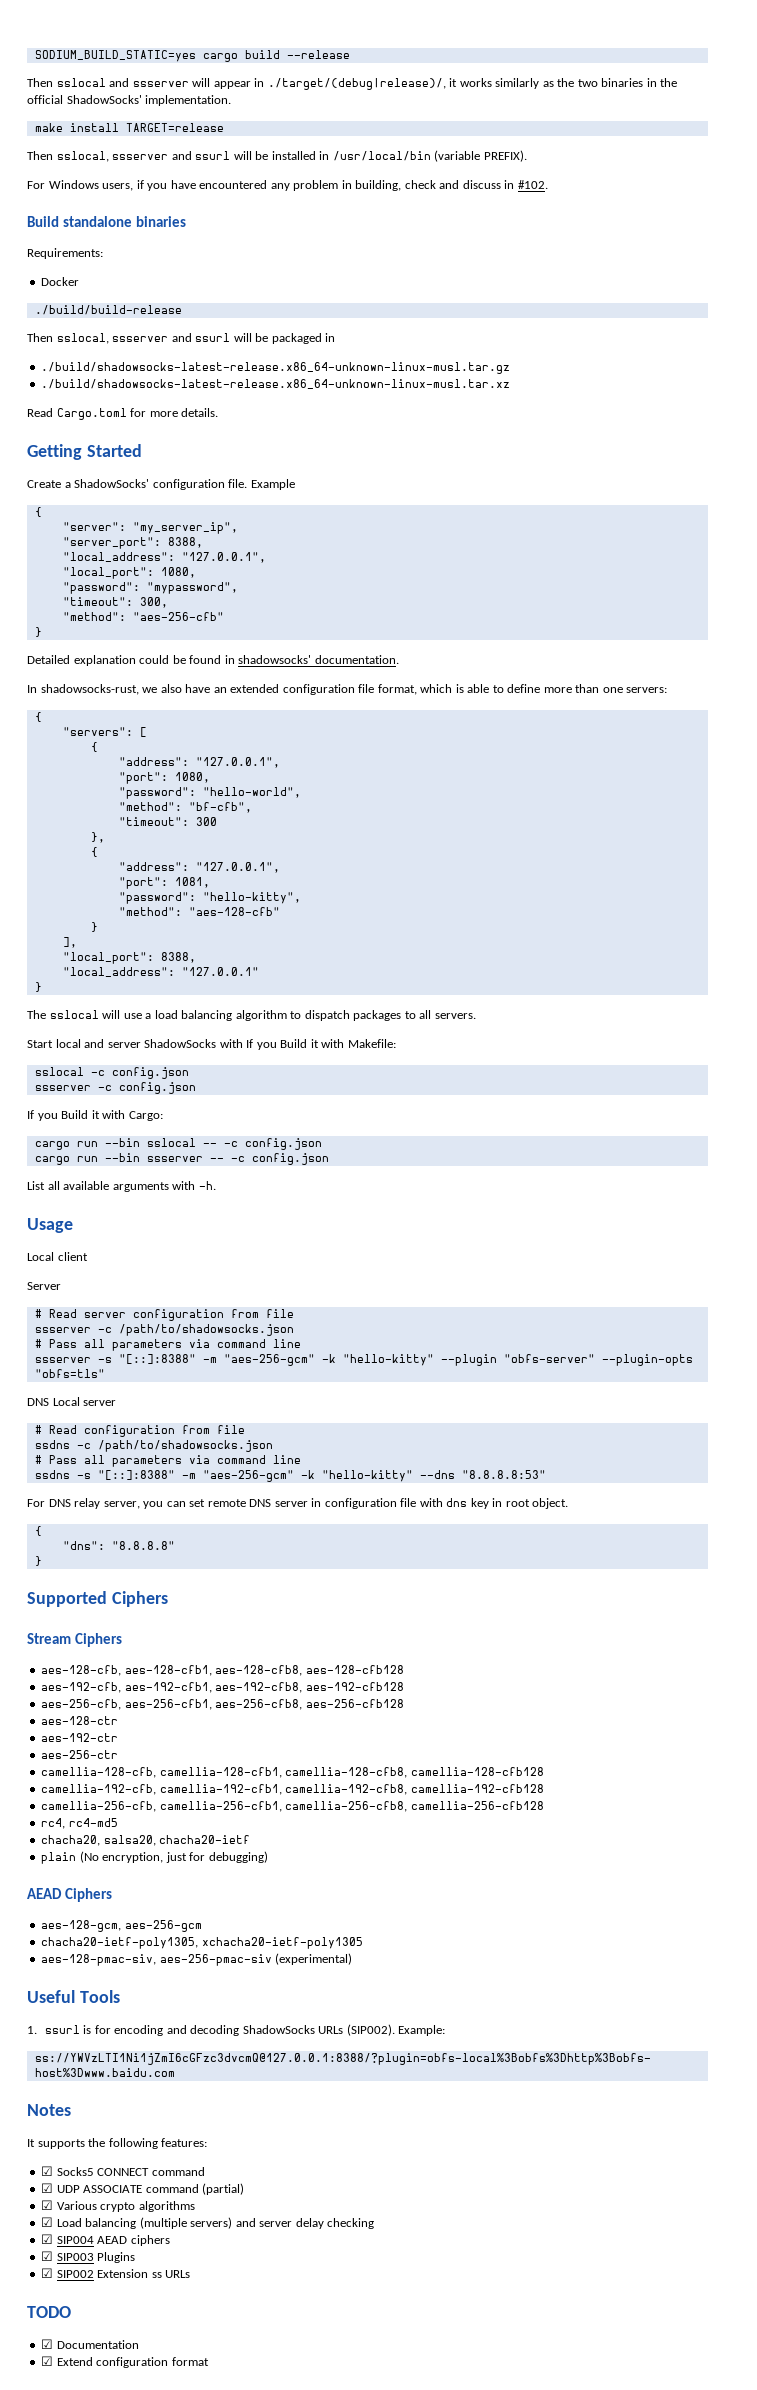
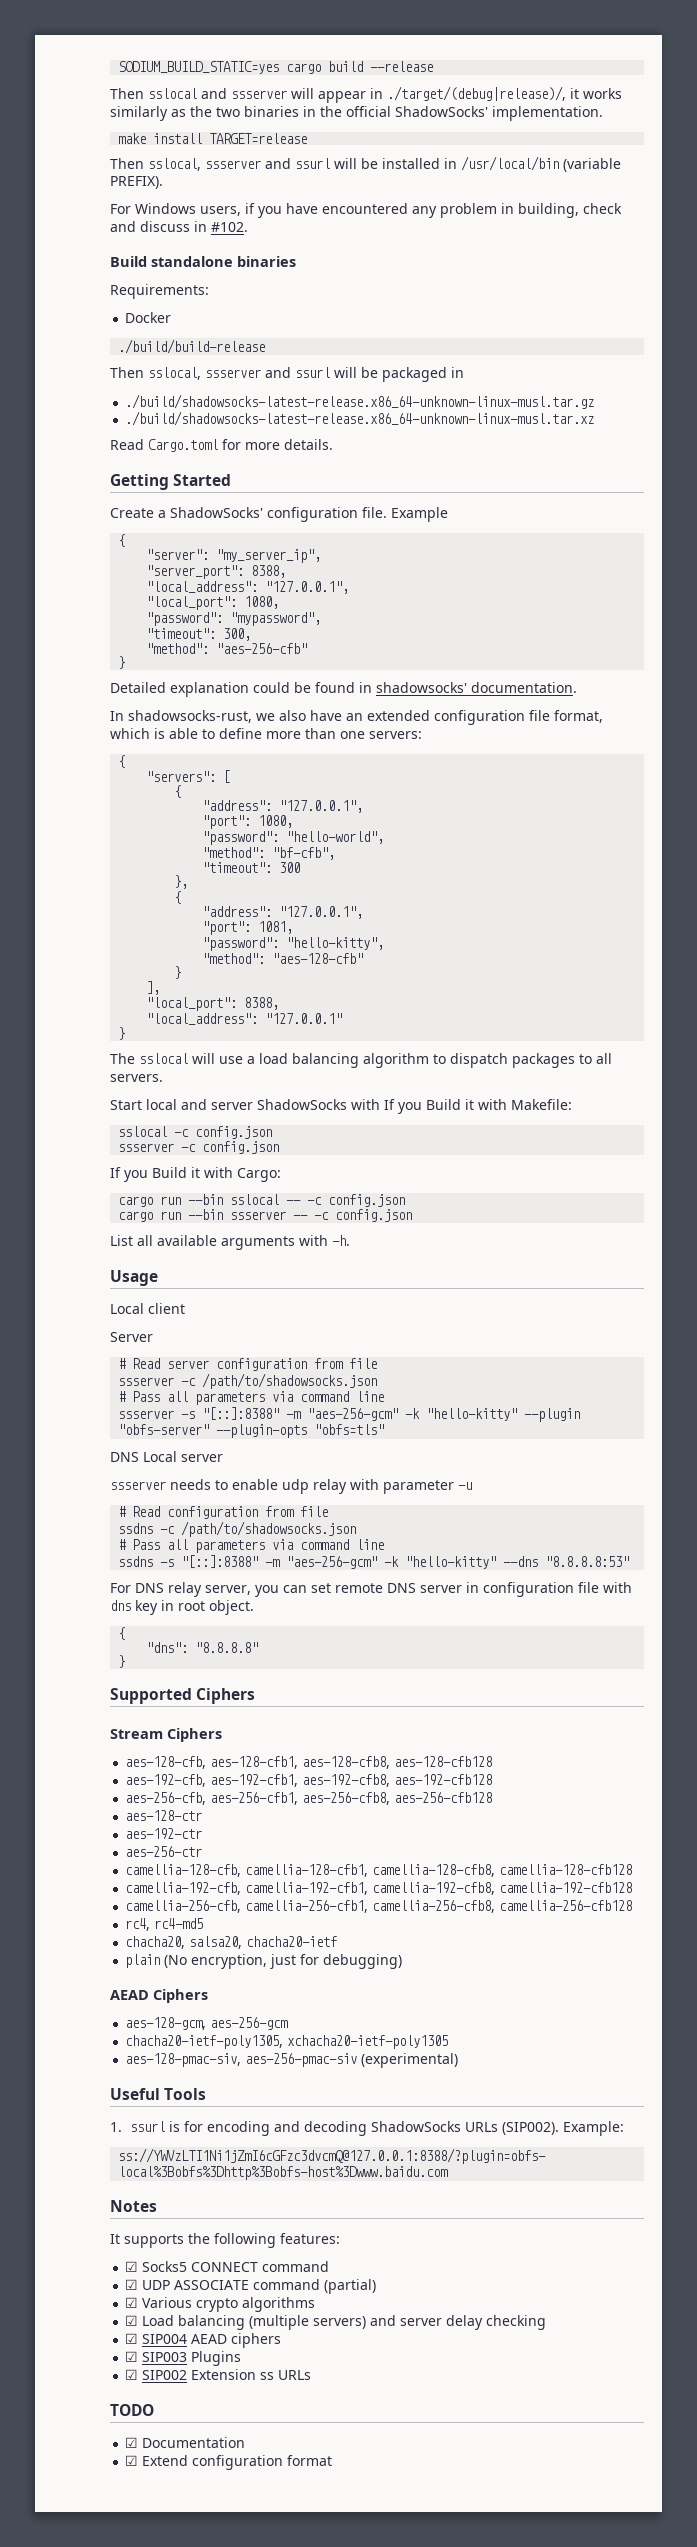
(117, 1403) none -> [110,1479,472,1494] // ssserver needs to enable udp relay with parameter -u

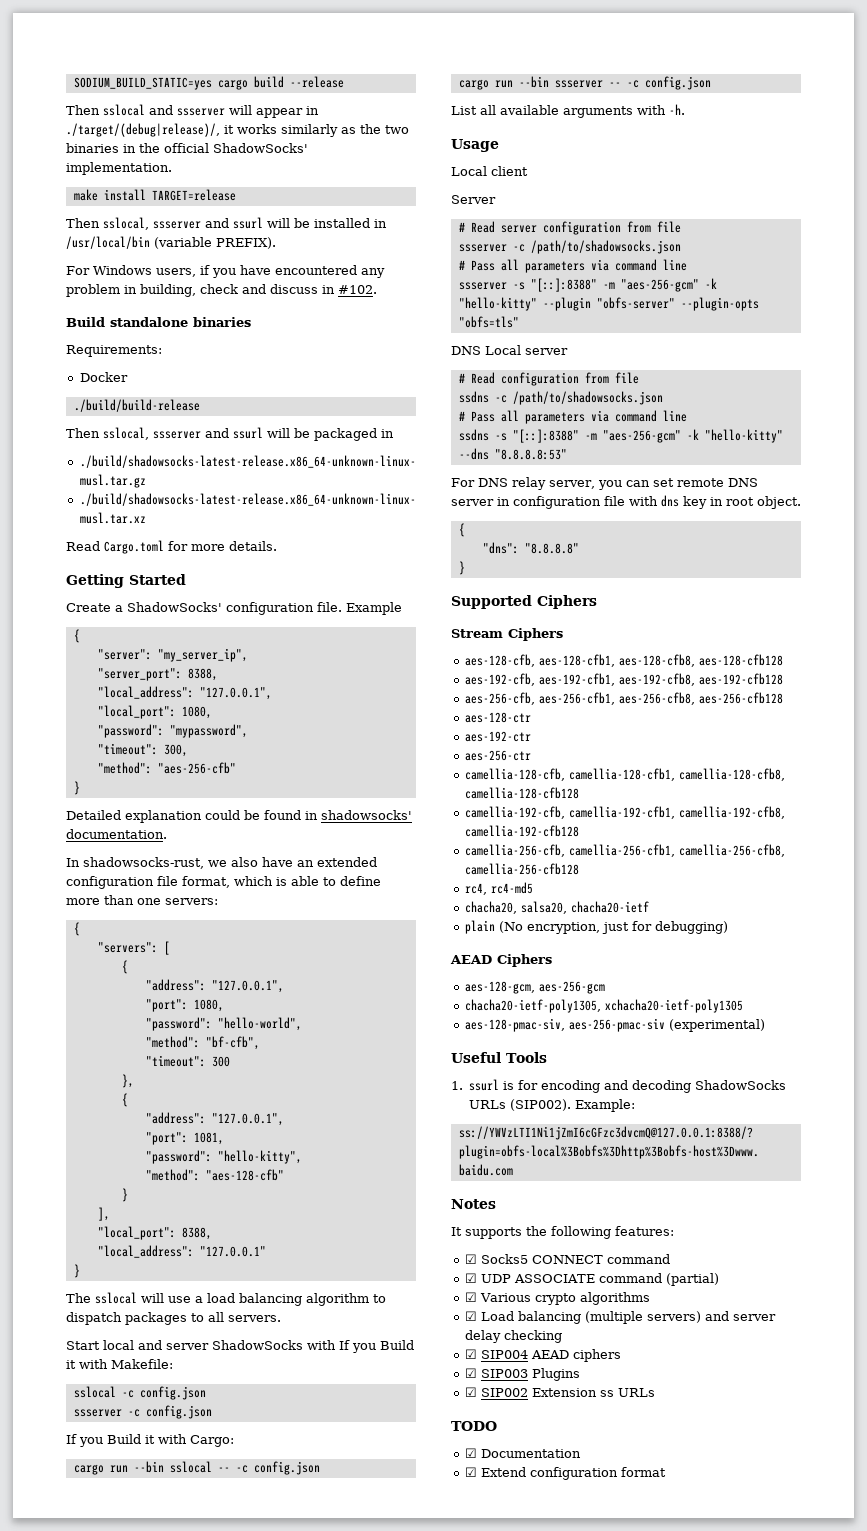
[110,1479,472,1494] // ssserver needs to enable udp relay with parameter -u -> (568, 351) none

